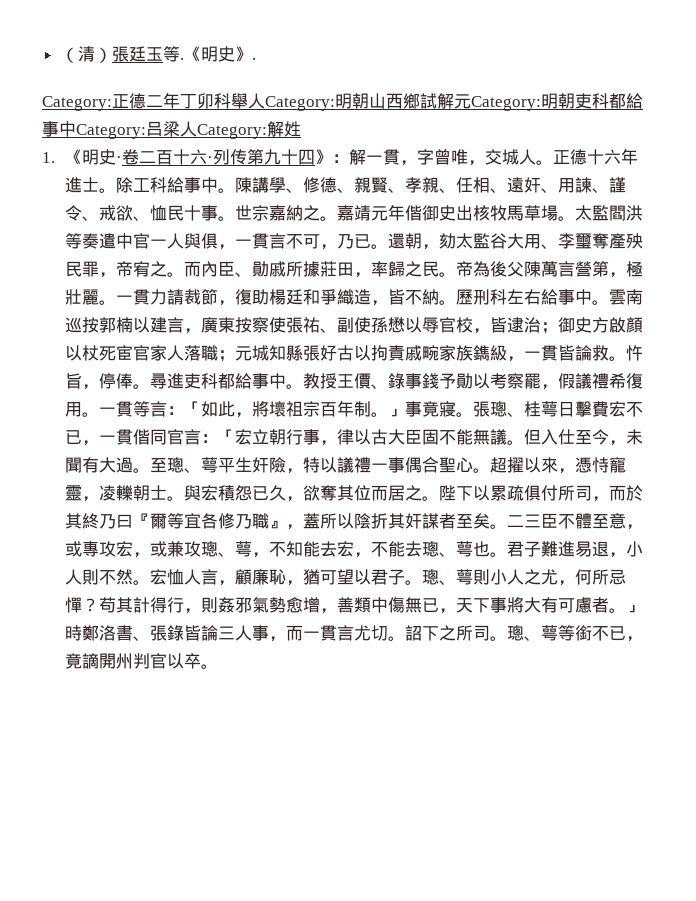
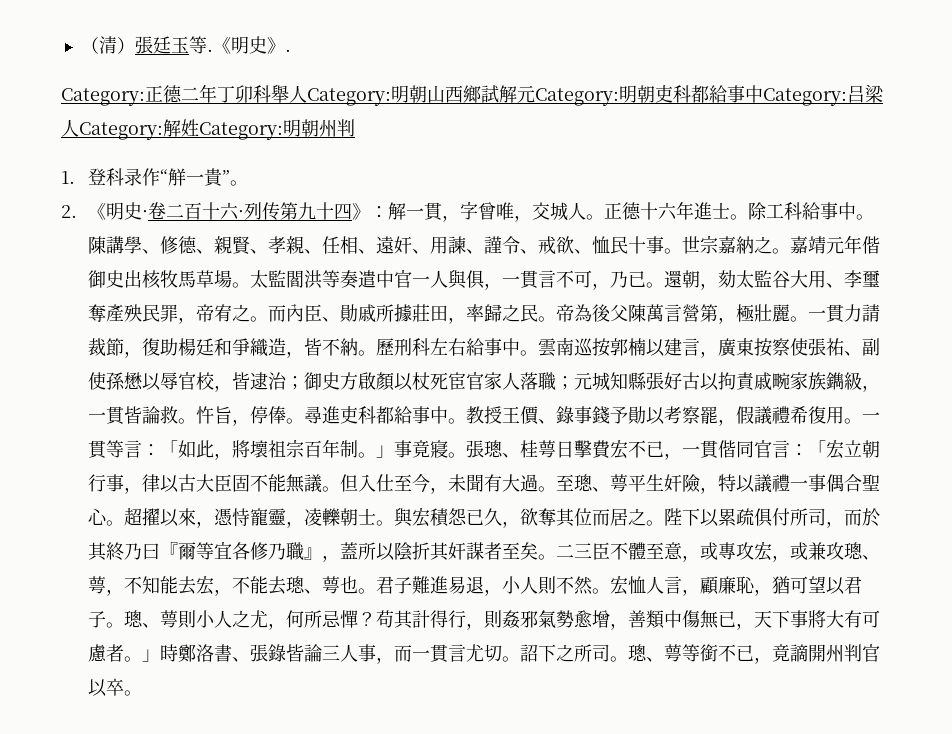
[42,152,55,163] // 1. -> [199,119,355,140] [61,168,249,187] [61,205,77,218] Category:明朝州判 // 1.登科录作“觧一貴”。 // 2.

